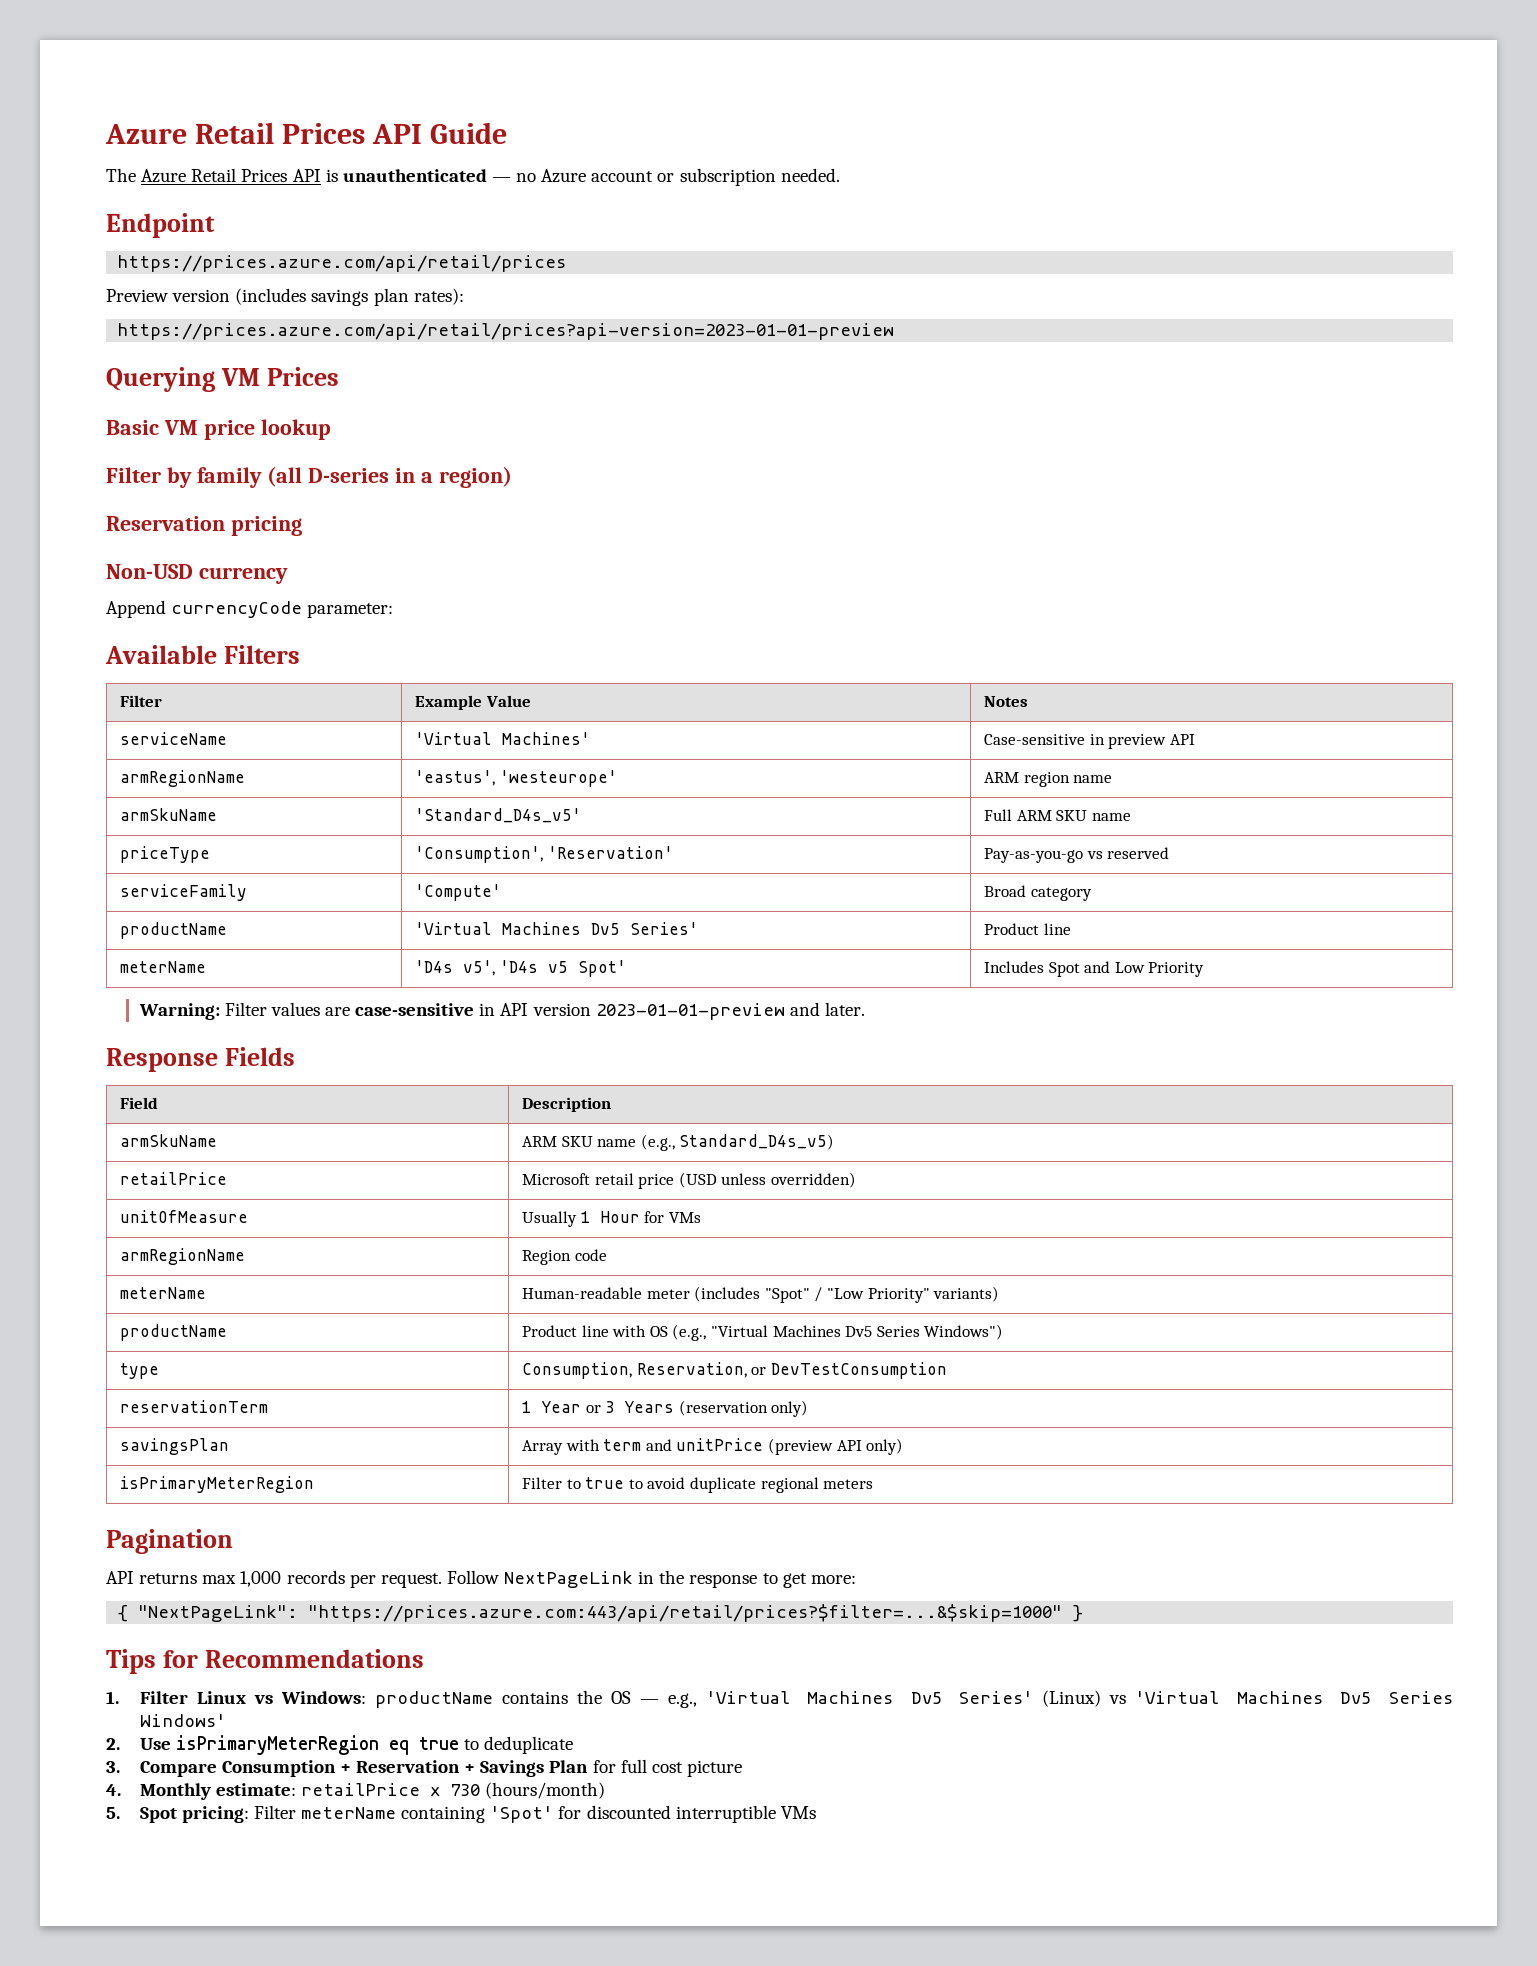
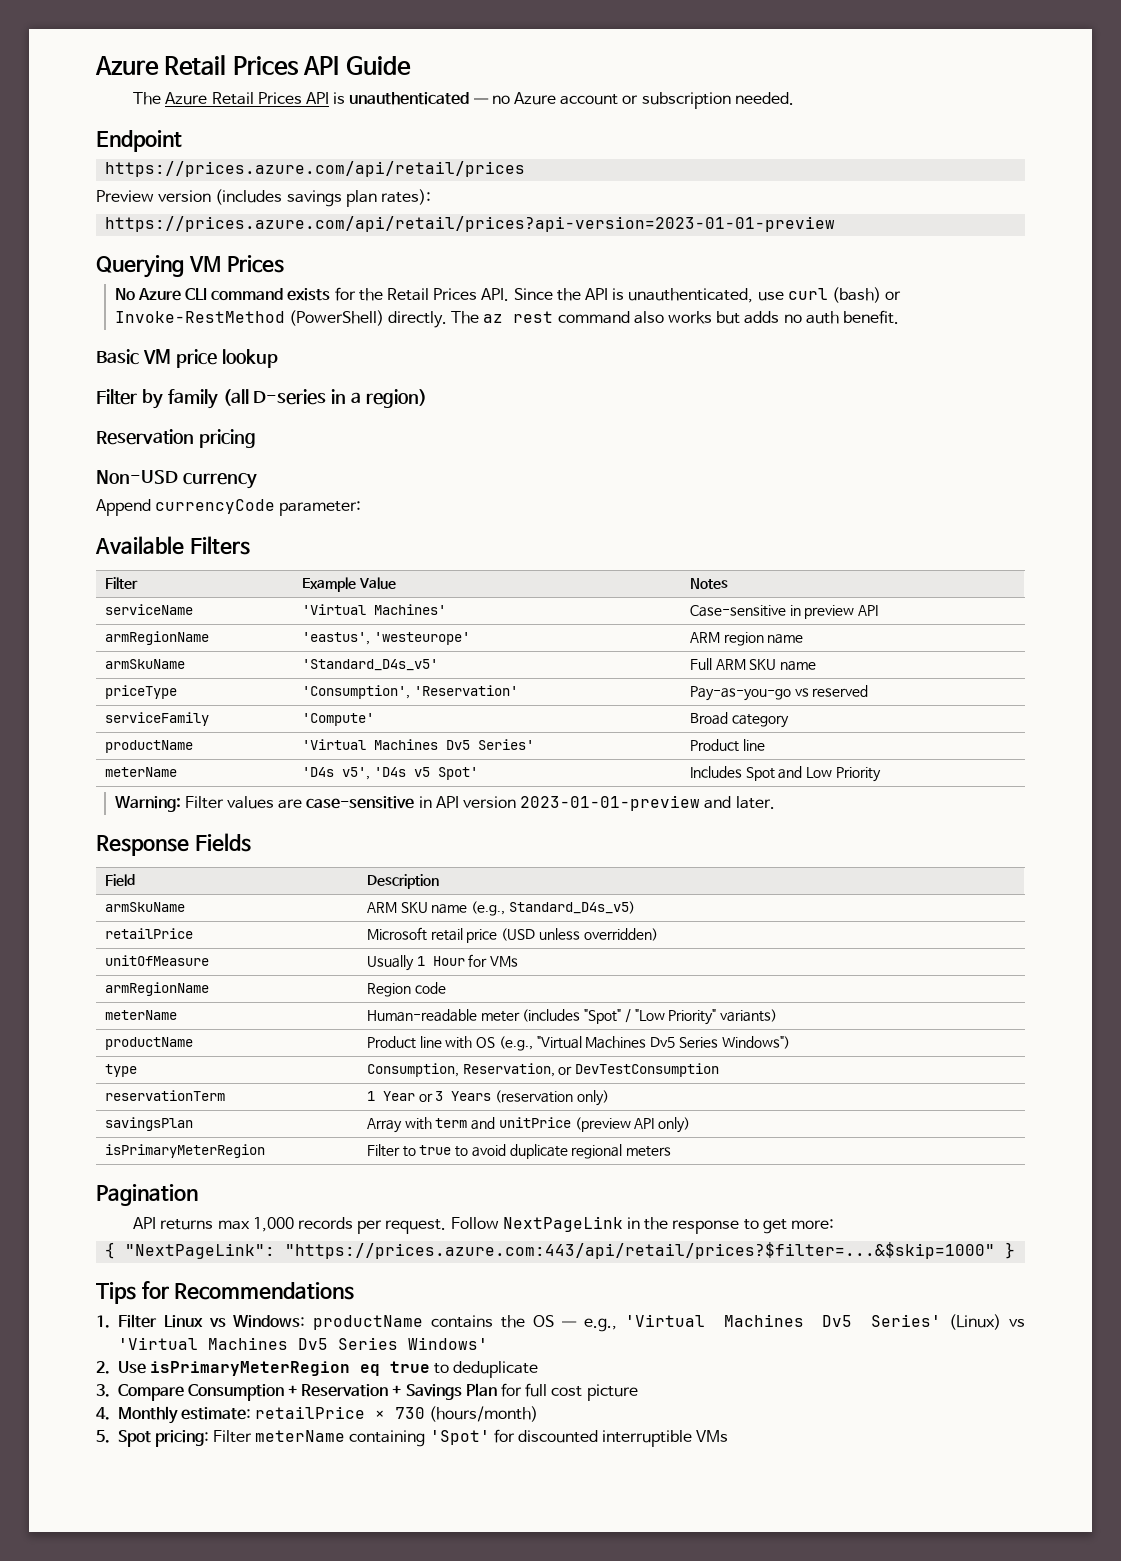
(339, 376) none -> [114,287,902,303] [114,310,899,328] // No Azure CLI command exists for the Retail Prices API. Since the API is unauthenticated, use curl (bash) or Invoke-RestMethod (PowerShell) directly. The az rest command also works but adds no auth benefit.

